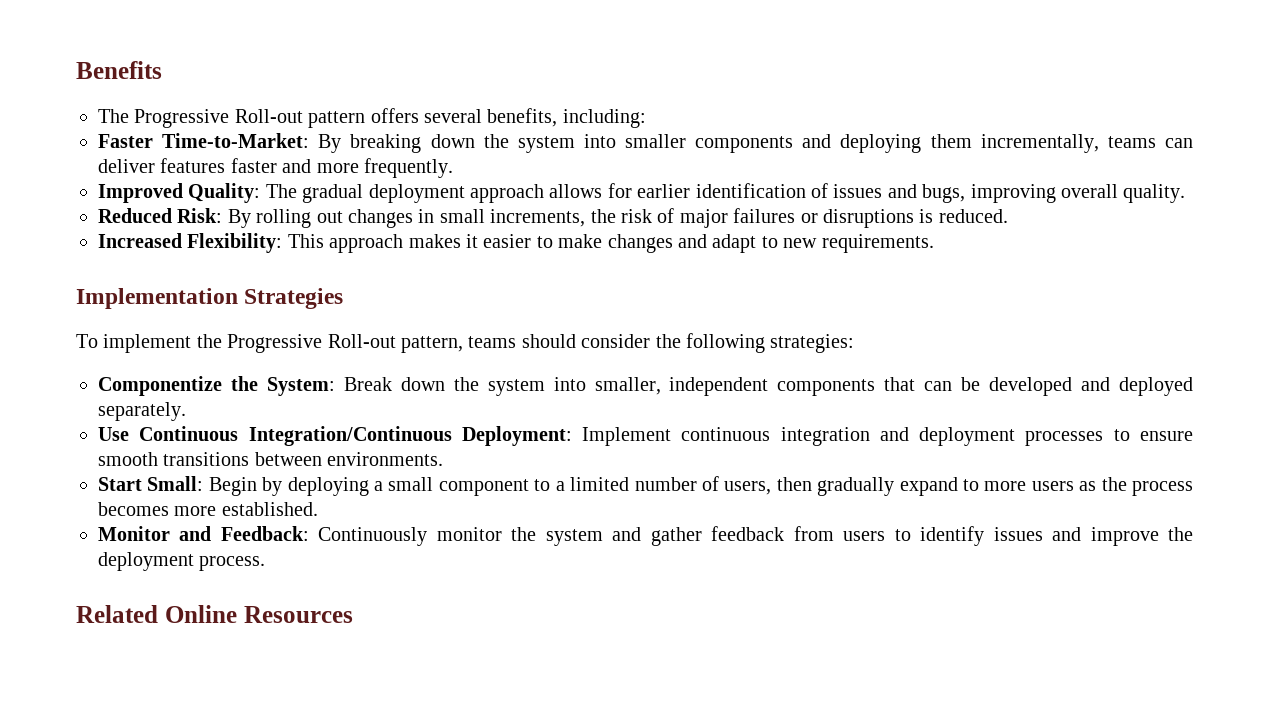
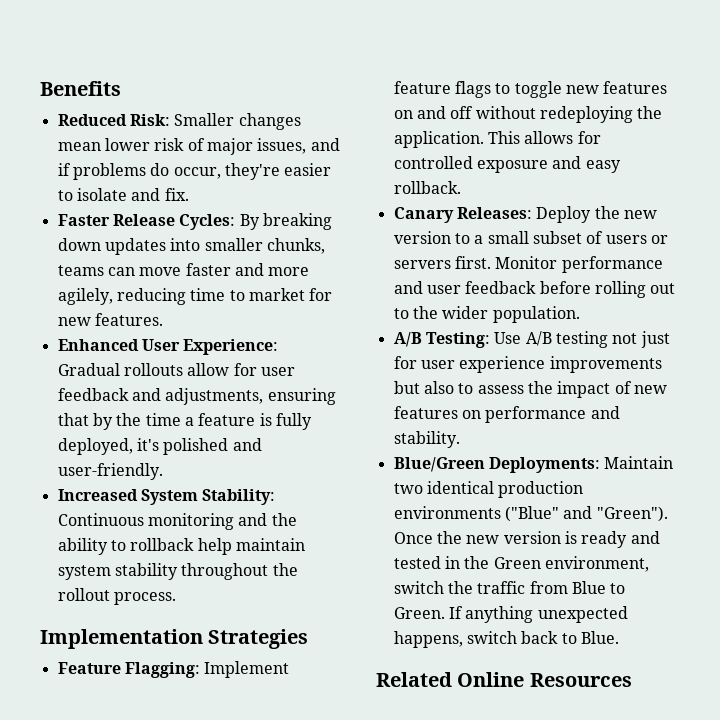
[98,108,646,128] The Progressive Roll-out pattern offers several benefits, including: -> [57,113,301,130] [57,138,340,155] [57,163,332,180] [57,188,189,201] Reduced Risk: Smaller changes mean lower risk of major issues, and if problems do occur, they're easier to isolate and fix.
[162,133,310,148] Time-to-Market: -> [112,214,236,230] Release Cycles:
[483,134,1193,153] [98,158,453,178] [98,183,1186,203] [98,208,1008,228] [98,233,934,253] [76,288,344,309] [76,333,855,353] [98,376,1193,396] [98,402,186,421] [98,426,1193,446] [98,452,444,466] [98,476,1193,496] [98,502,318,516] [98,526,1194,546] [98,552,266,571] the system into smaller components and deploying them incrementally, teams can deliver features faster and more frequently. // Improved Quality: The gradual deployment approach allows for earlier identification of issues and bugs, improving overall quality. // Reduced Risk: By rolling out changes in small increments, the risk of major failures or disruptions is reduced. // Increased Flexibility: This approach makes it easier to make changes and adapt to new requirements. // Implementation Strategies // To implement the Progressive Roll-out pattern, teams should consider the following strategies: // Componentize the System: Break down the system into smaller, independent components that can be developed and deployed separately. // Use Continuous Integration/Continuous Deployment: Implement continuous integration and deployment processes to ensure smooth transitions between environments. // Start Small: Begin by deploying a small component to a limited number of users, then gradually expand to more users as the process becomes more established. // Monitor and Feedback: Continuously monitor the system and gather feedback from users to identify issues and improve the deployment process. -> [104,238,325,255] [57,263,310,276] [57,288,333,305] [57,313,163,326] [57,339,279,355] [57,363,295,376] [57,388,336,405] [57,413,312,430] [57,438,262,455] [57,463,163,480] [57,489,276,505] [57,513,297,530] [57,538,305,555] [57,563,298,580] [57,588,176,605] [40,629,309,649] [57,661,290,678] [393,81,668,98] [393,106,663,123] [393,131,601,148] [393,156,621,173] [393,181,461,194] [393,206,657,223] [393,231,668,244] [393,256,663,273] [393,281,676,298] [393,306,580,323] [393,331,670,348] [393,356,662,373] [393,381,667,398] [393,406,620,423] [393,431,460,448] [393,456,674,473] [393,481,584,498] [393,506,668,522] [393,531,660,548] [393,556,649,572] [393,581,626,594] [393,606,628,623] [393,631,619,648] updates into smaller chunks, teams can move faster and more agilely, reducing time to market for new features. // Enhanced User Experience: Gradual rollouts allow for user feedback and adjustments, ensuring that by the time a feature is fully deployed, it's polished and user-friendly. // Increased System Stability: Continuous monitoring and the ability to rollback help maintain system stability throughout the rollout process. // Implementation Strategies // Feature Flagging: Implement feature flags to toggle new features on and off without redeploying the application. This allows for controlled exposure and easy rollback. // Canary Releases: Deploy the new version to a small subset of users or servers first. Monitor performance and user feedback before rolling out to the wider population. // A/B Testing: Use A/B testing not just for user experience improvements but also to assess the impact of new features on performance and stability. // Blue/Green Deployments: Maintain two identical production environments ("Blue" and "Green"). Once the new version is ready and tested in the Green environment, switch the traffic from Blue to Green. If anything unexpected happens, switch back to Blue.

